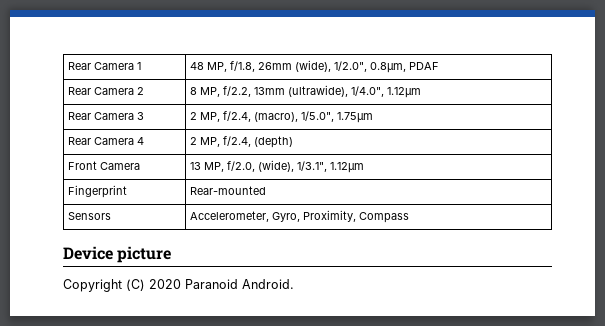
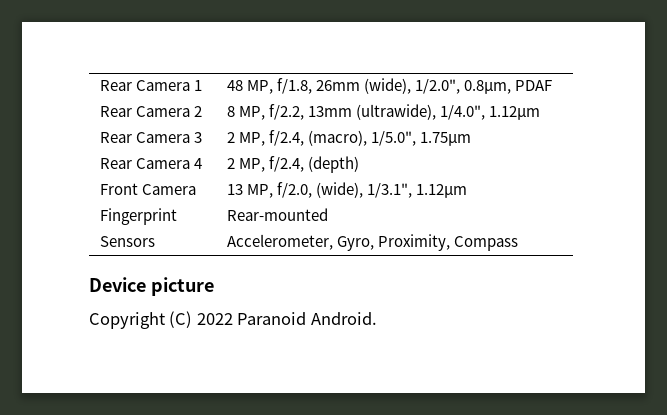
[149,279,181,289] 2020 -> [196,313,233,325] 2022

